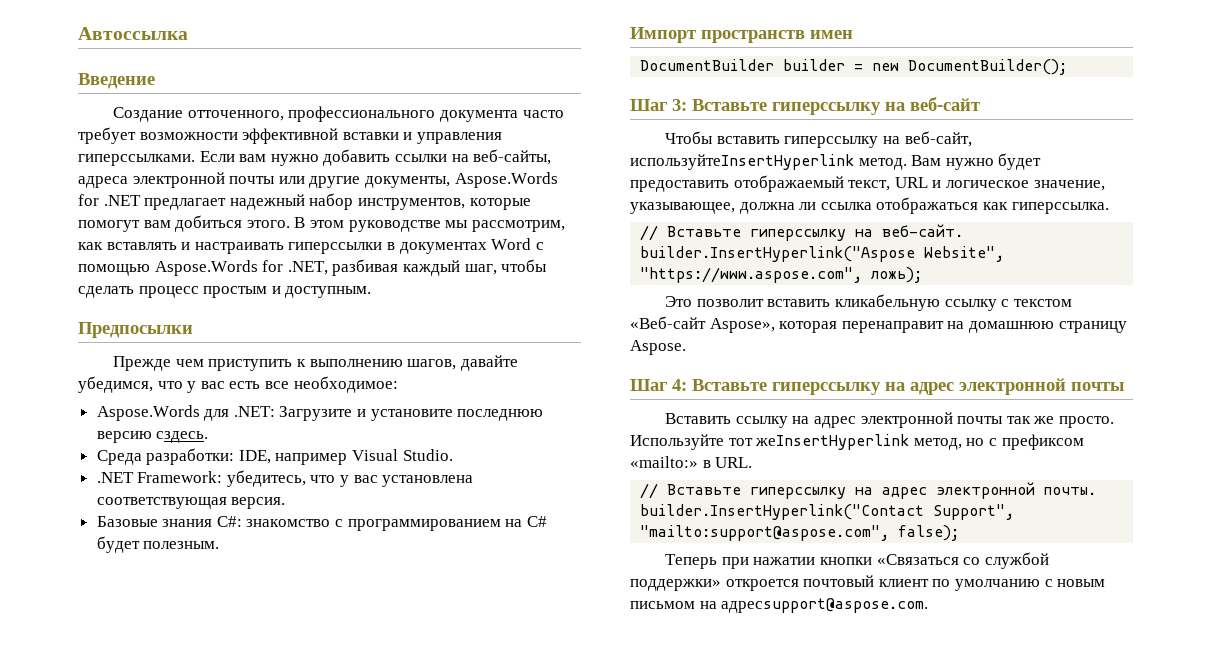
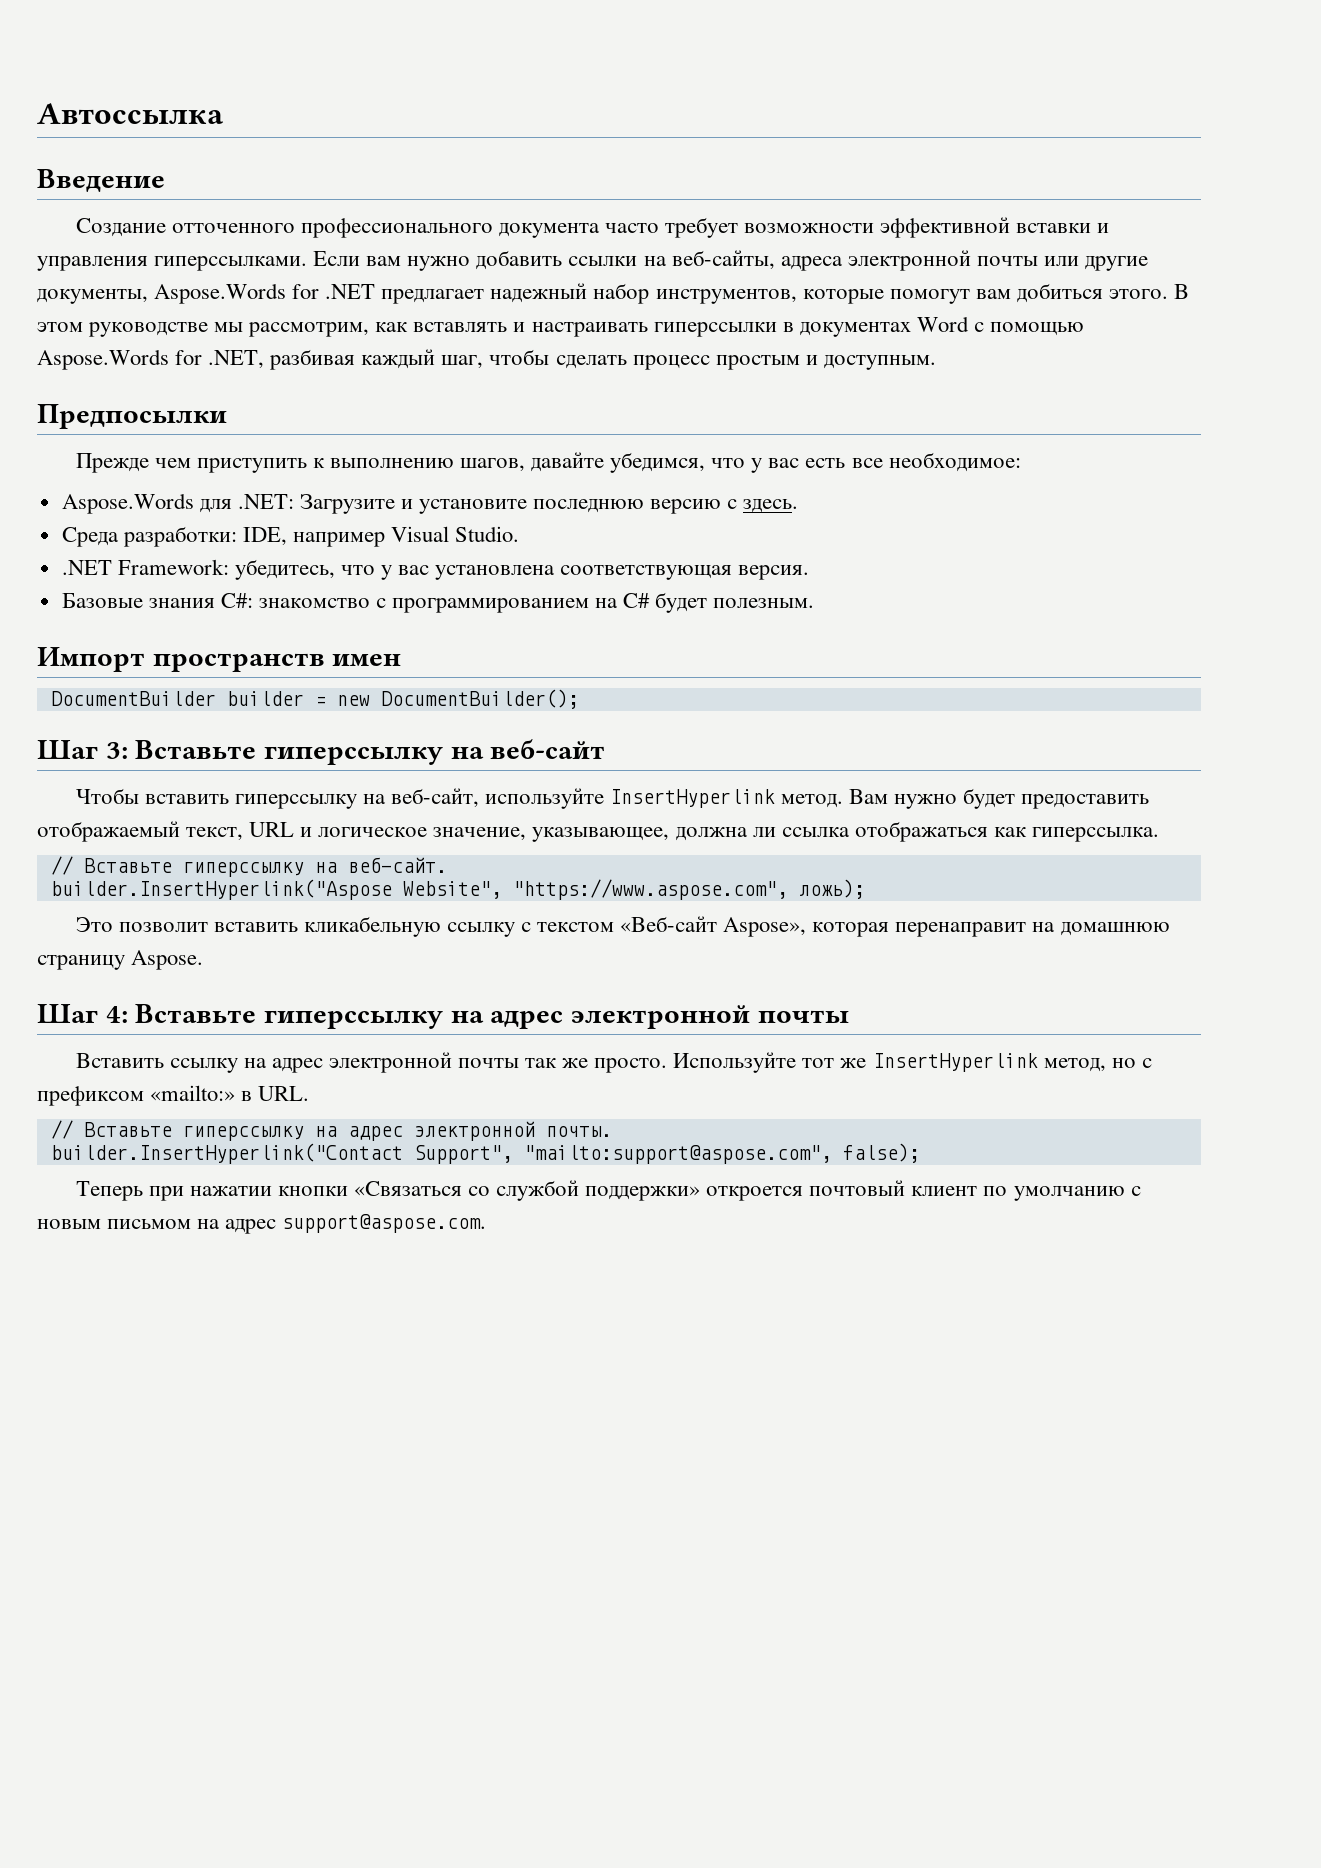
[187,110,284,121] отточенного, -> [171,223,295,233] отточенного
[156,431,209,443] сздесь. -> [727,499,799,513] с здесь.
[630,154,854,170] используйтеInsertHyperlink -> [484,788,776,809] используйте InsertHyperlink
[755,434,910,450] жеInsertHyperlink -> [840,1053,1038,1072] же InsertHyperlink
[721,598,929,613] адресsupport@aspose.com. -> [225,1214,487,1234] адрес support@aspose.com.

